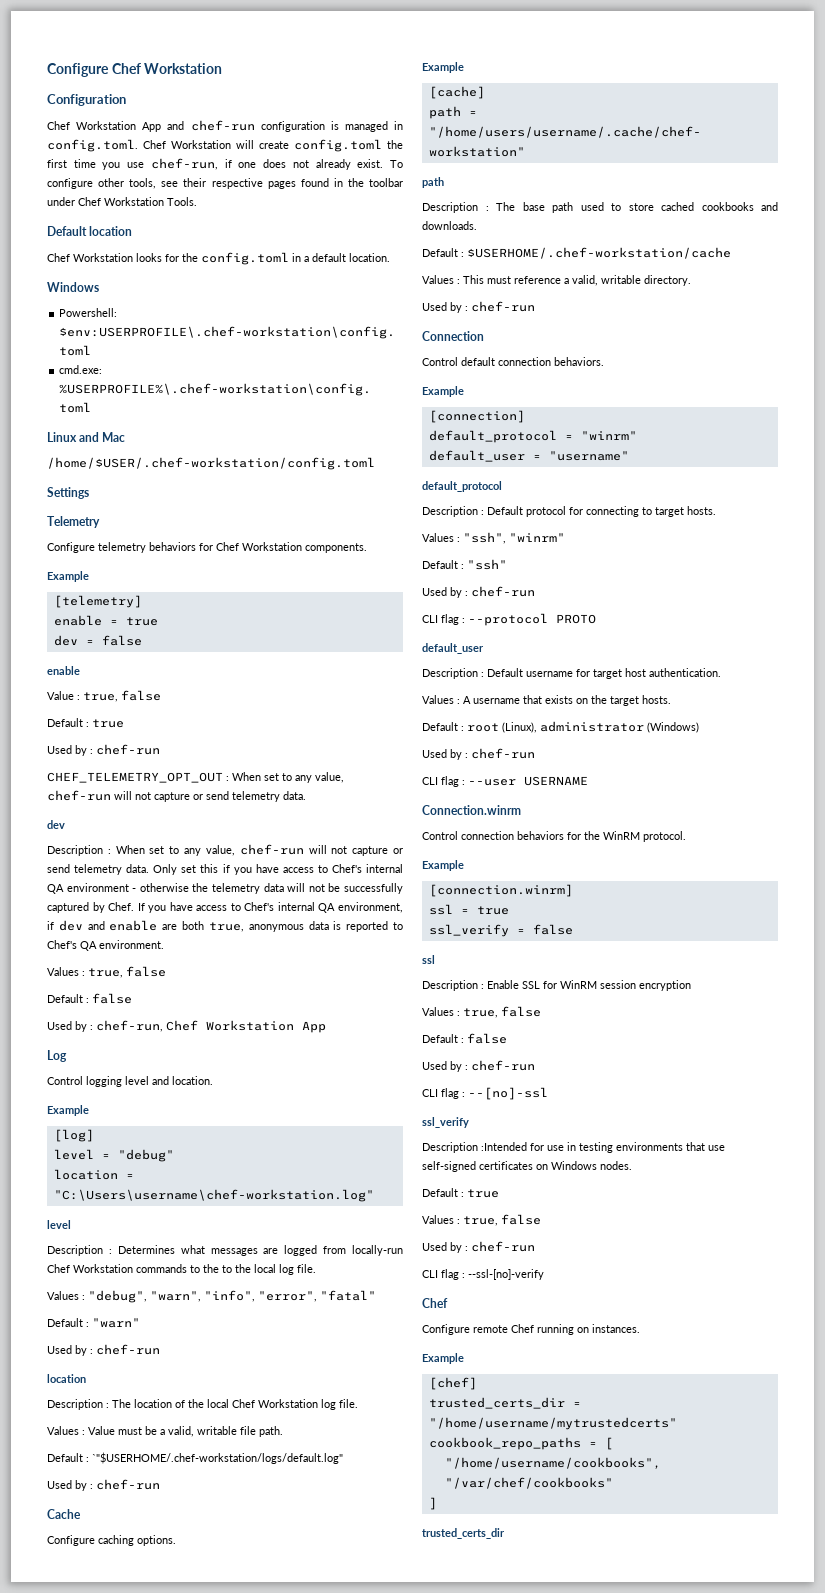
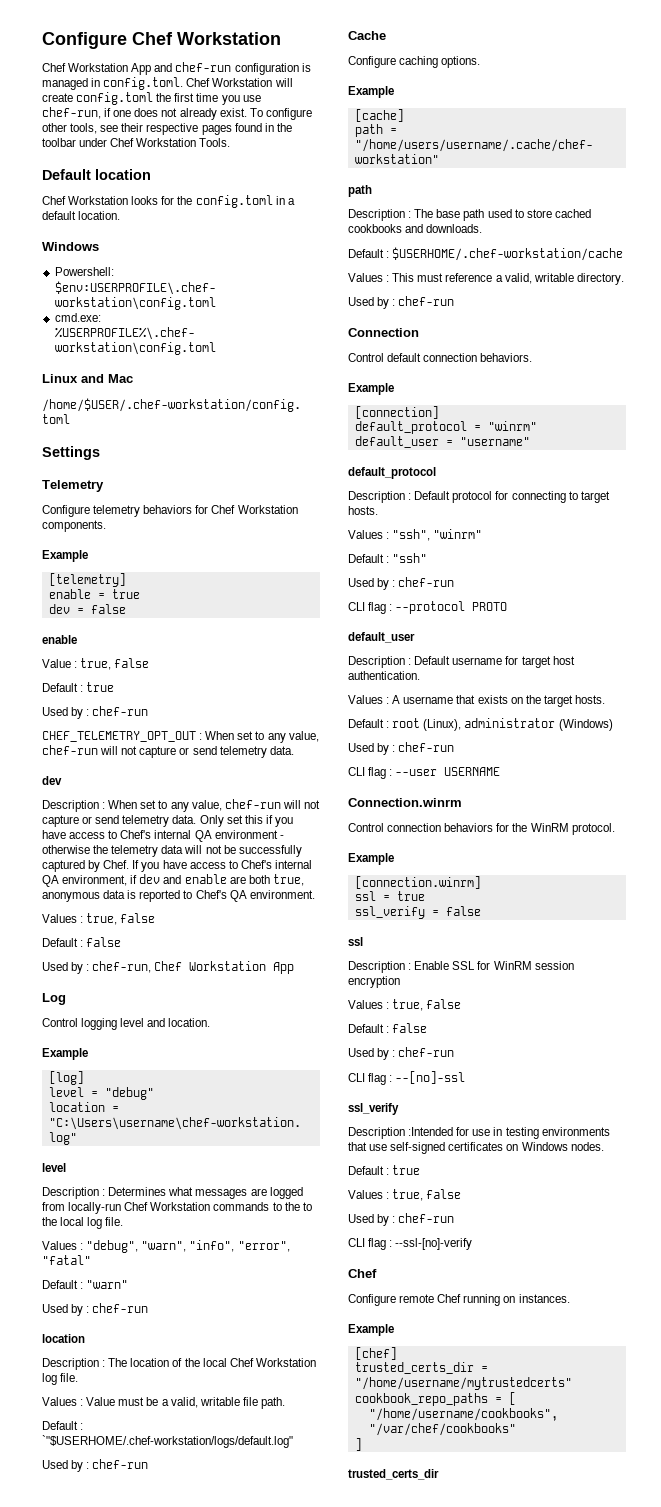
[47,94,126,106] // Configuration -> (281, 38) none

